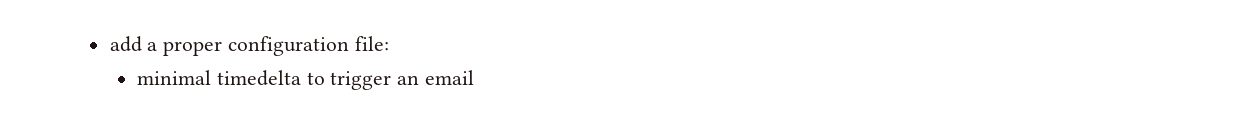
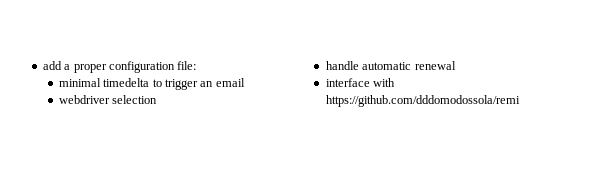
(475, 77) none -> [58,95,158,104] [325,61,456,70] [325,78,396,87] [325,95,520,107] // webdriver selection // handle automatic renewal // interface with https://github.com/dddomodossola/remi

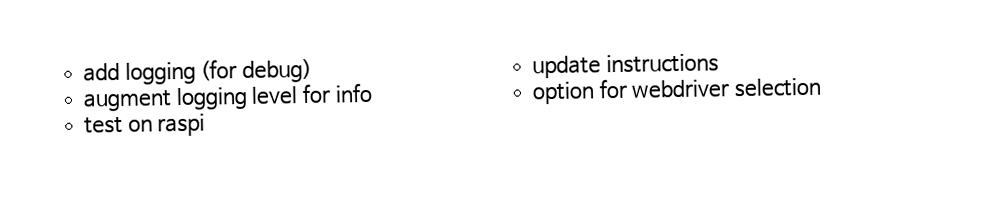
[64,61,197,73] [58,78,245,90] [58,95,158,104] [325,61,456,70] [325,78,396,87] [325,95,520,107] a proper configuration file: // minimal timedelta to trigger an email // webdriver selection // handle automatic renewal // interface with https://github.com/dddomodossola/remi -> [124,58,313,85] [83,82,372,112] [84,113,206,137] [532,53,719,79] [532,77,822,105] logging (for debug) // augment logging level for info // test on raspi // update instructions // option for webdriver selection

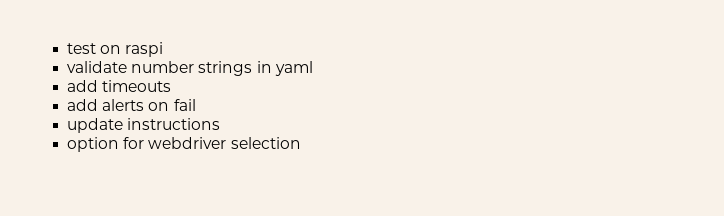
[83,58,313,85] [83,82,372,112] [84,113,206,137] add logging (for debug) // augment logging level for info // test on raspi -> [67,42,164,57] [67,61,313,76] [67,80,172,92] [67,99,196,111] test on raspi // validate number strings in yaml // add timeouts // add alerts on fail

